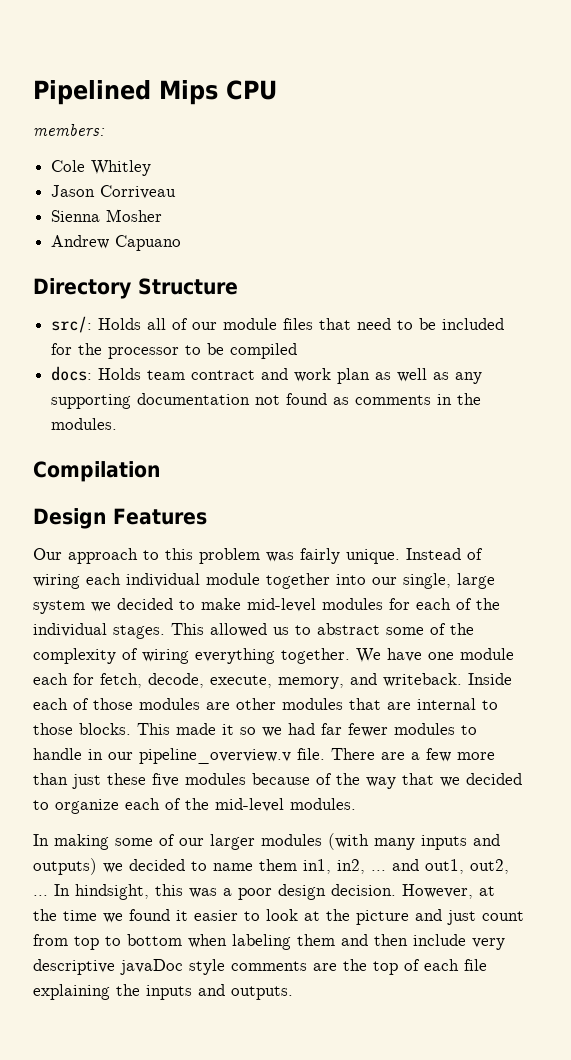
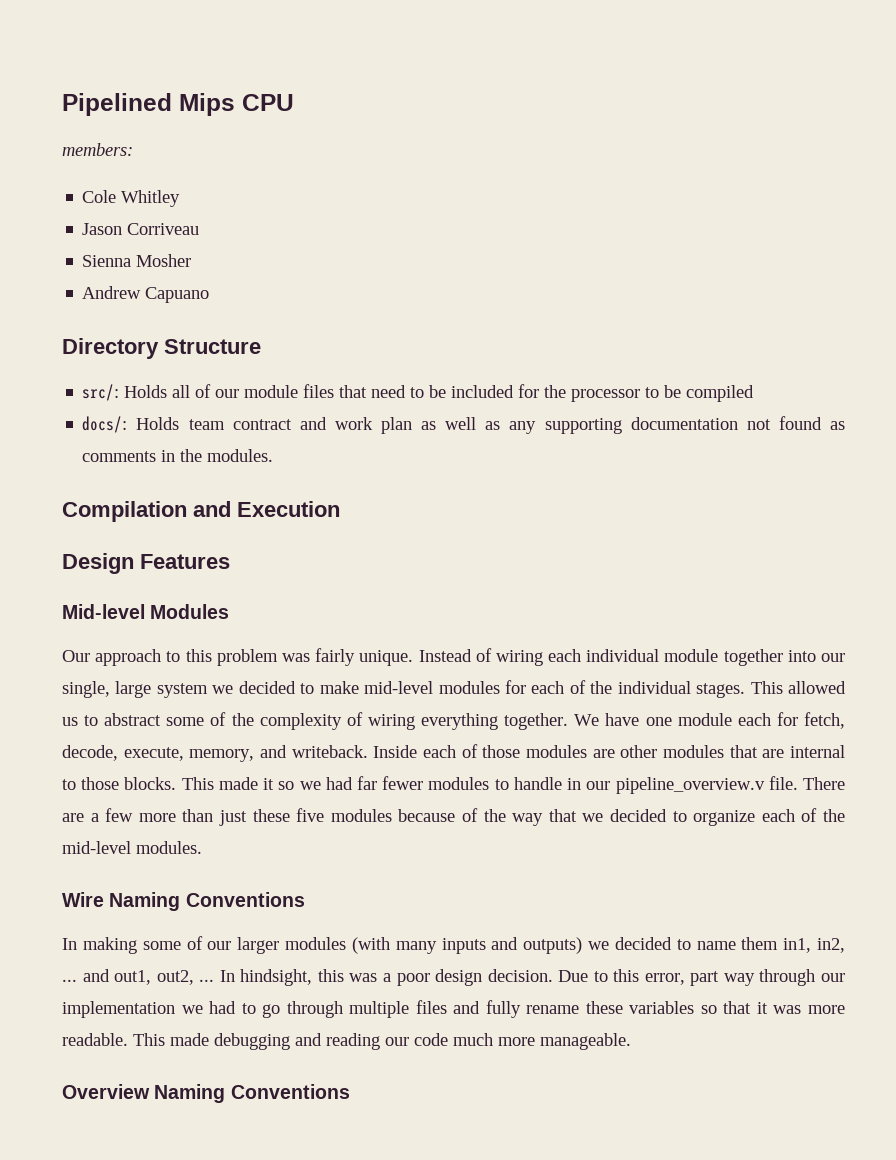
[51,366,93,381] docs: -> [82,416,128,433] docs/:
(160, 471) none -> [193,501,340,517] and Execution
(207, 516) none -> [62,604,230,619] // Mid-level Modules
(356, 804) none -> [62,892,305,911] // Wire Naming Conventions
[402,884,495,899] [33,909,524,925] [33,934,505,950] [33,959,487,975] [33,984,293,1000] However, at the time we found it easier to look at the picture and just count from top to bottom when labeling them and then include very descriptive javaDoc style comments are the top of each file explaining the inputs and outputs. -> [558,969,845,986] [62,1000,845,1018] [62,1033,631,1050] [62,1084,350,1103] Due to this error, part way through our implementation we had to go through multiple files and fully rename these variables so that it was more readable. This made debugging and reading our code much more manageable. // Overview Naming Conventions

